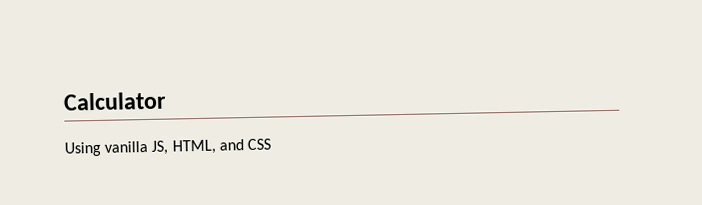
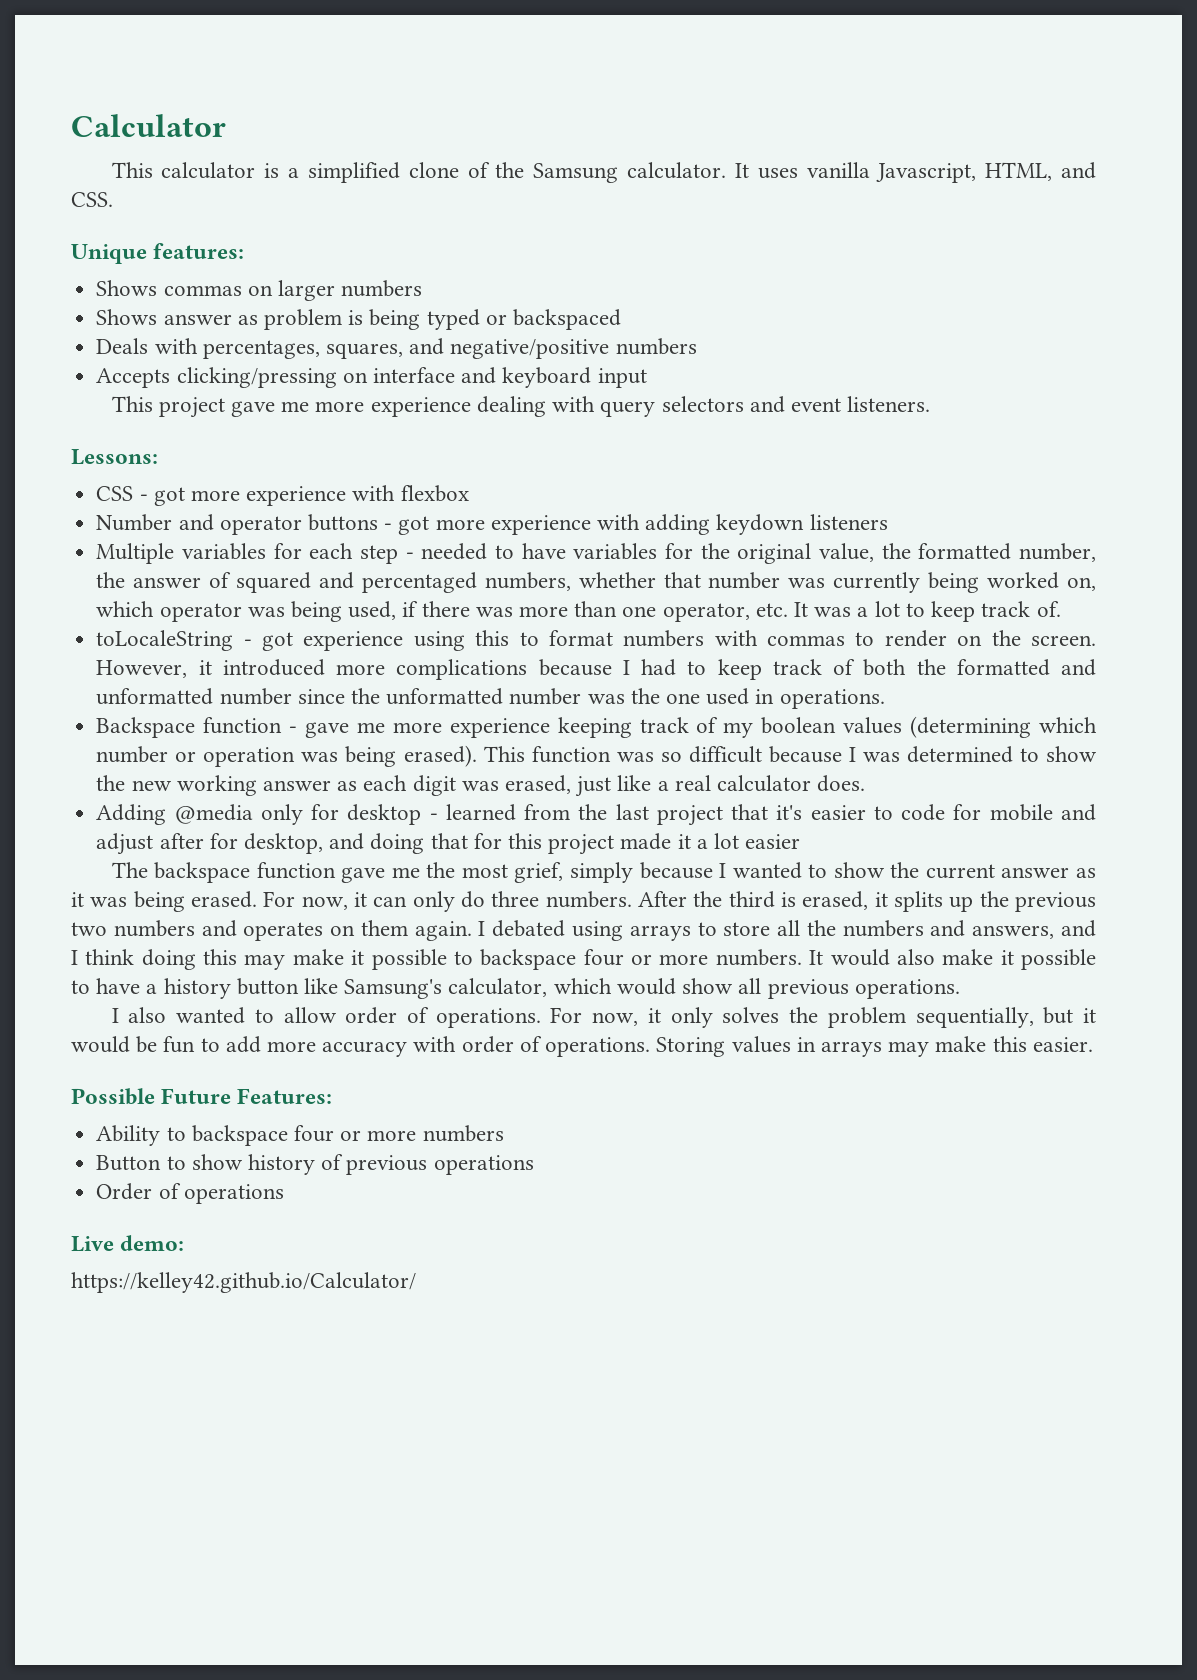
[64,138,271,157] Using vanilla JS, HTML, and CSS -> [111,162,1096,183] [71,192,113,207] [71,243,245,264] [96,280,423,301] [96,309,621,330] [96,338,697,359] [96,367,647,388] [111,396,931,418] [71,449,158,465] [96,485,469,506] [96,514,888,535] [96,543,1097,564] [96,572,1096,593] [96,601,1061,622] [96,630,1096,651] [96,659,1096,680] [96,688,885,709] [96,716,1097,738] [96,745,1098,767] [96,775,866,797] [96,804,1096,826] [96,833,801,855] [111,862,1096,883] [71,891,1097,912] [71,920,1097,941] [71,949,1096,970] [71,978,960,999] [111,1007,1096,1028] [71,1036,1093,1057] [71,1088,333,1105] [96,1125,504,1146] [96,1154,534,1175] [96,1183,284,1204] [71,1235,185,1252] [71,1272,416,1293] This calculator is a simplified clone of the Samsung calculator. It uses vanilla Javascript, HTML, and CSS. // Unique features: // Shows commas on larger numbers // Shows answer as problem is being typed or backspaced // Deals with percentages, squares, and negative/positive numbers // Accepts clicking/pressing on interface and keyboard input // This project gave me more experience dealing with query selectors and event listeners. // Lessons: // CSS - got more experience with flexbox // Number and operator buttons - got more experience with adding keydown listeners // Multiple variables for each step - needed to have variables for the original value, the formatted number, the answer of squared and percentaged numbers, whether that number was currently being worked on, which operator was being used, if there was more than one operator, etc. It was a lot to keep track of. // toLocaleString - got experience using this to format numbers with commas to render on the screen. However, it introduced more complications because I had to keep track of both the formatted and unformatted number since the unformatted number was the one used in operations. // Backspace function - gave me more experience keeping track of my boolean values (determining which number or operation was being erased). This function was so difficult because I was determined to show the new working answer as each digit was erased, just like a real calculator does. // Adding @media only for desktop - learned from the last project that it's easier to code for mobile and adjust after for desktop, and doing that for this project made it a lot easier // The backspace function gave me the most grief, simply because I wanted to show the current answer as it was being erased. For now, it can only do three numbers. After the third is erased, it splits up the previous two numbers and operates on them again. I debated using arrays to store all the numbers and answers, and I think doing this may make it possible to backspace four or more numbers. It would also make it possible to have a history button like Samsung's calculator, which would show all previous operations. // I also wanted to allow order of operations. For now, it only solves the problem sequentially, but it would be fun to add more accuracy with order of operations. Storing values in arrays may make this easier. // Possible Future Features: // Ability to backspace four or more numbers // Button to show history of previous operations // Order of operations // Live demo: // https://kelley42.github.io/Calculator/

